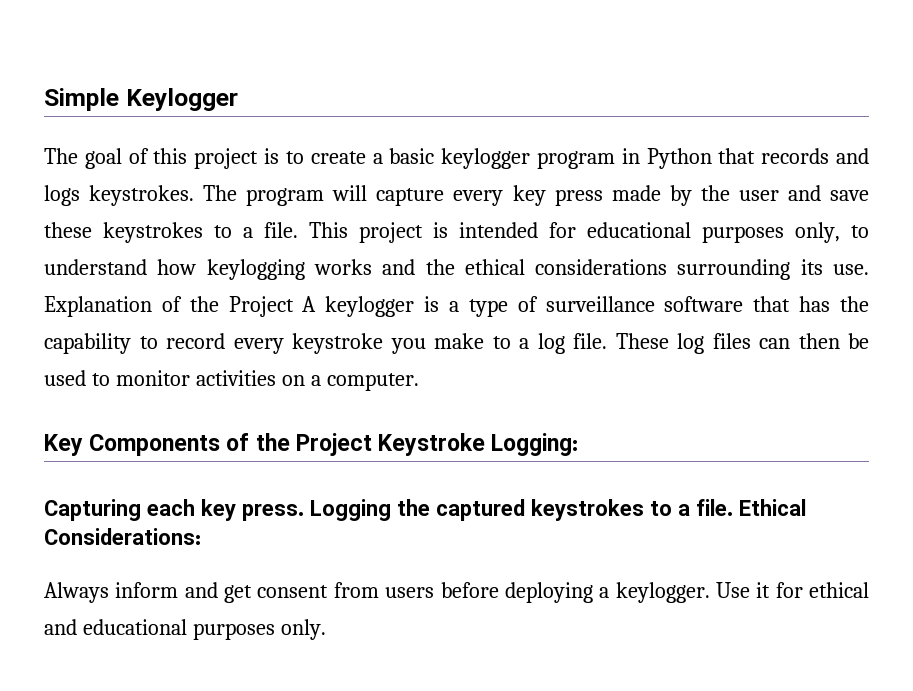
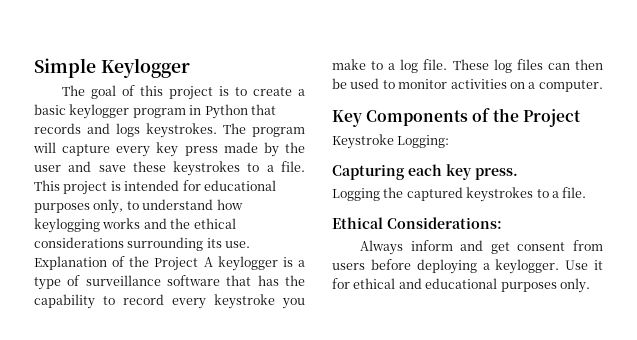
(372, 444) none -> (581, 118) //
(304, 512) none -> (518, 174) //
(733, 507) none -> (587, 192) //

